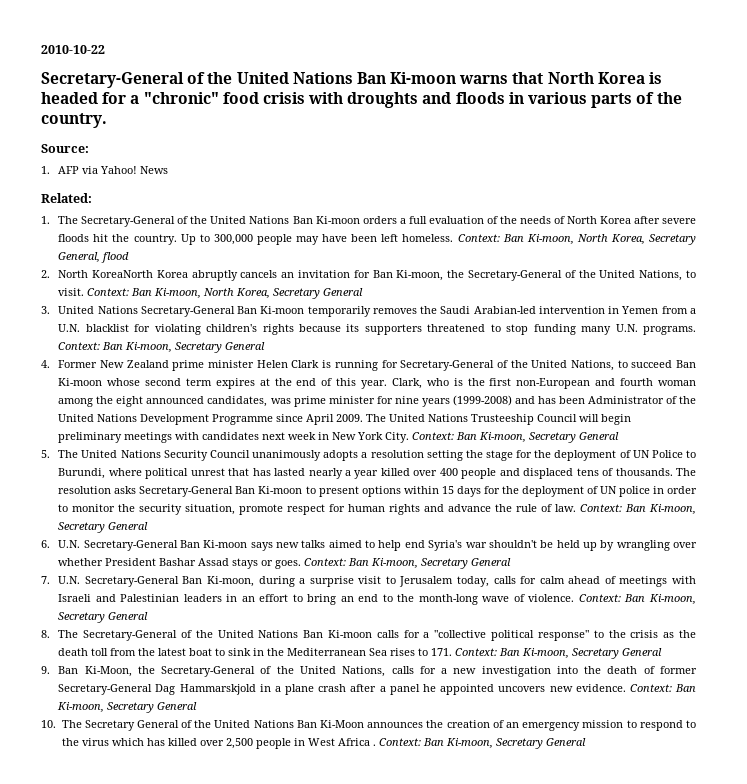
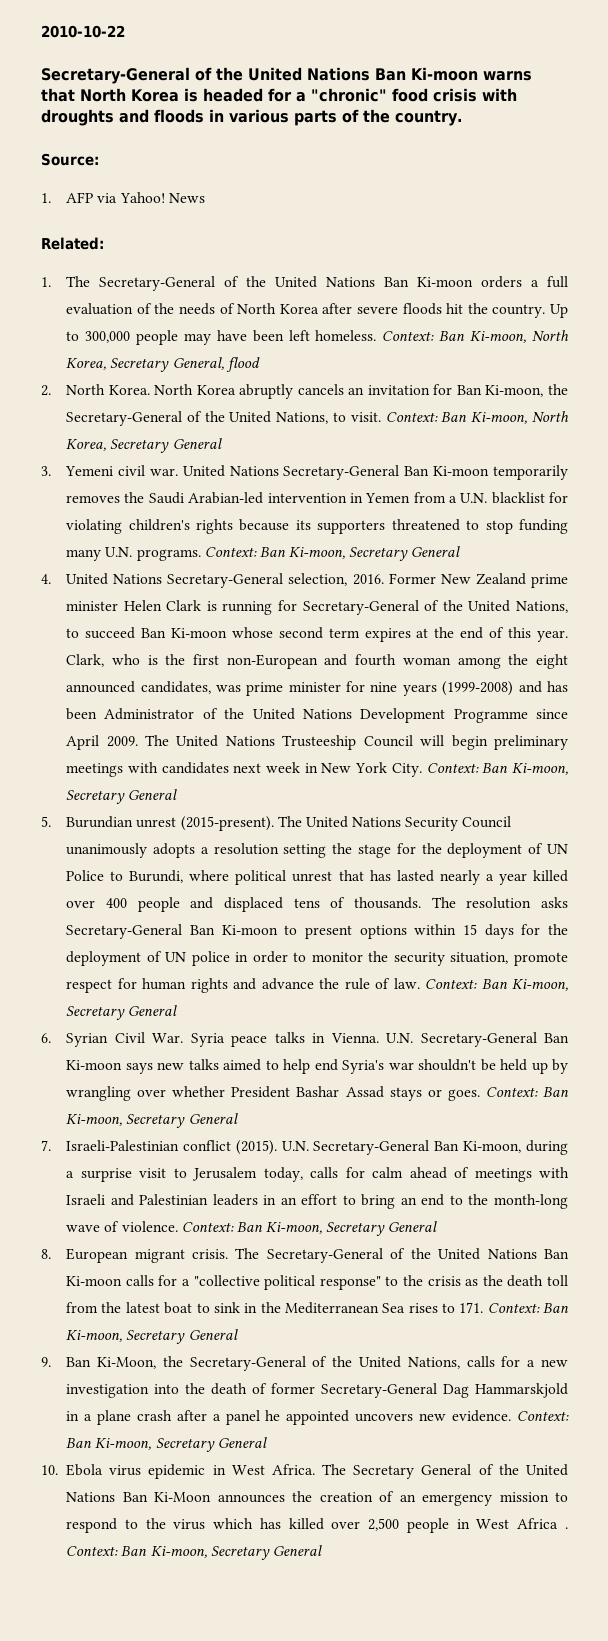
[92,270,154,278] KoreaNorth -> [108,384,194,395] Korea. North
(50, 310) none -> [65,465,178,476] Yemeni civil war.
(50, 364) none -> [66,573,384,588] United Nations Secretary-General selection, 2016.
(50, 454) none -> [66,816,274,831] Burundian unrest (2015-present).
(50, 544) none -> [66,1032,379,1047] Syrian Civil War. Syria peace talks in Vienna.
(50, 580) none -> [66,1140,277,1155] Israeli-Palestinian conflict (2015).
(50, 634) none -> [66,1248,228,1263] European migrant crisis.
(56, 724) none -> [66,1464,315,1479] Ebola virus epidemic in West Africa.

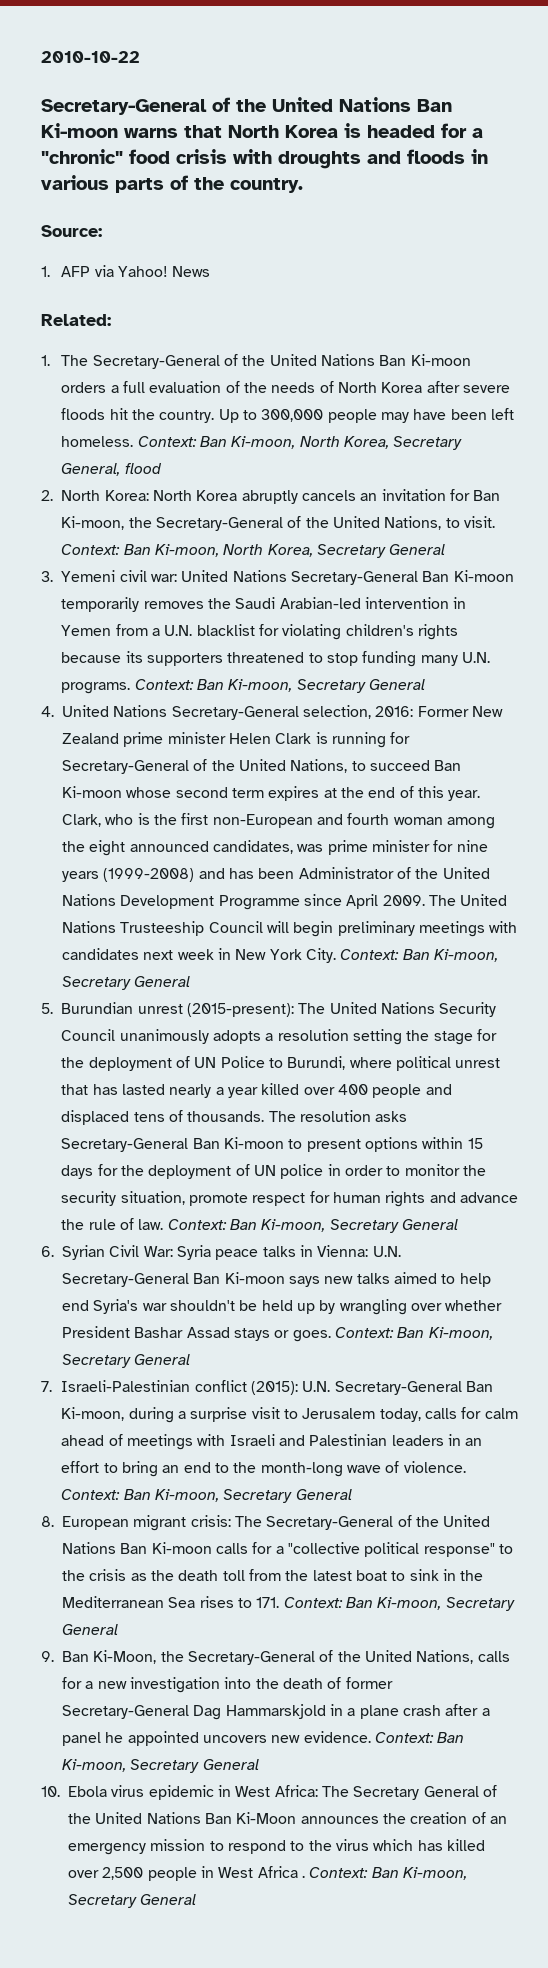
[108,385,150,395] Korea. -> [104,490,149,501] Korea:
[149,468,178,476] war. -> [150,574,177,582] war:
[352,574,384,585] 2016. -> [375,706,414,717] 2016:
[180,816,274,831] (2015-present). -> [186,1003,294,1017] (2015-present):
[152,1033,184,1043] War. -> [143,1246,173,1257] War:
[330,1033,379,1043] Vienna. -> [317,1245,369,1257] Vienna:
[235,1140,277,1155] (2015). -> [250,1381,298,1395] (2015):
[191,1249,228,1259] crisis. -> [190,1515,231,1527] crisis:
[271,1464,315,1475] Africa. -> [274,1785,318,1797] Africa:

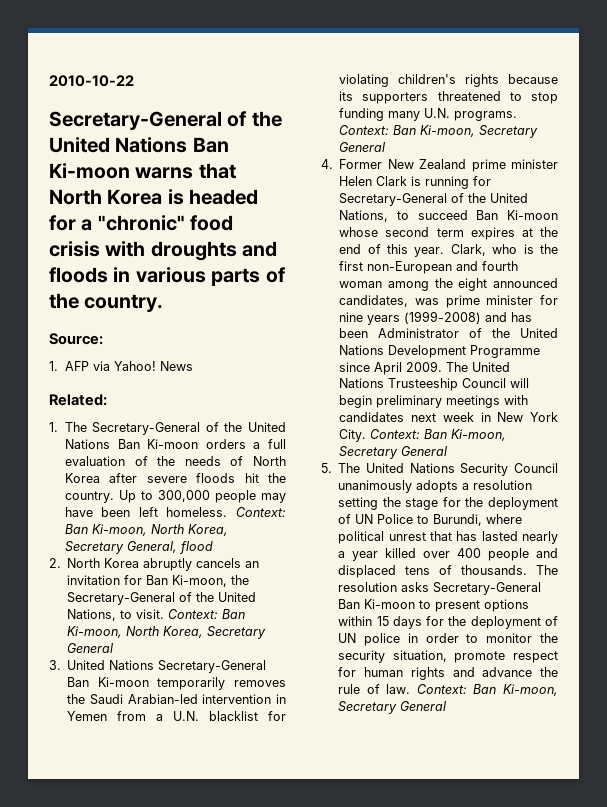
[104,490,192,501] Korea: North -> (101, 563) none
[61,570,177,582] Yemeni civil war: -> (61, 665) none
[62,705,414,720] United Nations Secretary-General selection, 2016: -> (333, 164) none
[61,1002,294,1017] Burundian unrest (2015-present): -> (332, 468) none
[41,1245,401,1260] [62,1272,491,1287] [62,1299,503,1315] [62,1326,493,1342] [62,1354,191,1368] [41,1380,493,1395] [61,1407,518,1423] [61,1434,483,1450] [61,1461,466,1477] [61,1489,352,1503] [41,1515,491,1531] [62,1542,513,1557] [62,1569,484,1581] [62,1596,515,1611] [62,1624,118,1635] [41,1650,510,1665] [62,1677,393,1693] [62,1704,490,1720] [62,1731,465,1746] [62,1759,259,1773] [41,1785,497,1800] [68,1812,507,1824] [68,1839,485,1855] [68,1866,467,1881] [68,1894,197,1908] // 6. Syrian Civil War: Syria peace talks in Vienna: U.N. Secretary-General Ban Ki-moon says new talks aimed to help end Syria's war shouldn't be held up by wrangling over whether President Bashar Assad stays or goes. Context: Ban Ki-moon, Secretary General // 7. Israeli-Palestinian conflict (2015): U.N. Secretary-General Ban Ki-moon, during a surprise visit to Jerusalem today, calls for calm ahead of meetings with Israeli and Palestinian leaders in an effort to bring an end to the month-long wave of violence. Context: Ban Ki-moon, Secretary General // 8. European migrant crisis: The Secretary-General of the United Nations Ban Ki-moon calls for a "collective political response" to the crisis as the death toll from the latest boat to sink in the Mediterranean Sea rises to 171. Context: Ban Ki-moon, Secretary General // 9. Ban Ki-Moon, the Secretary-General of the United Nations, calls for a new investigation into the death of former Secretary-General Dag Hammarskjold in a plane crash after a panel he appointed uncovers new evidence. Context: Ban Ki-moon, Secretary General // 10. Ebola virus epidemic in West Africa: The Secretary General of the United Nations Ban Ki-Moon announces the creation of an emergency mission to respond to the virus which has killed over 2,500 people in West Africa . Context: Ban Ki-moon, Secretary General -> (447, 706) none

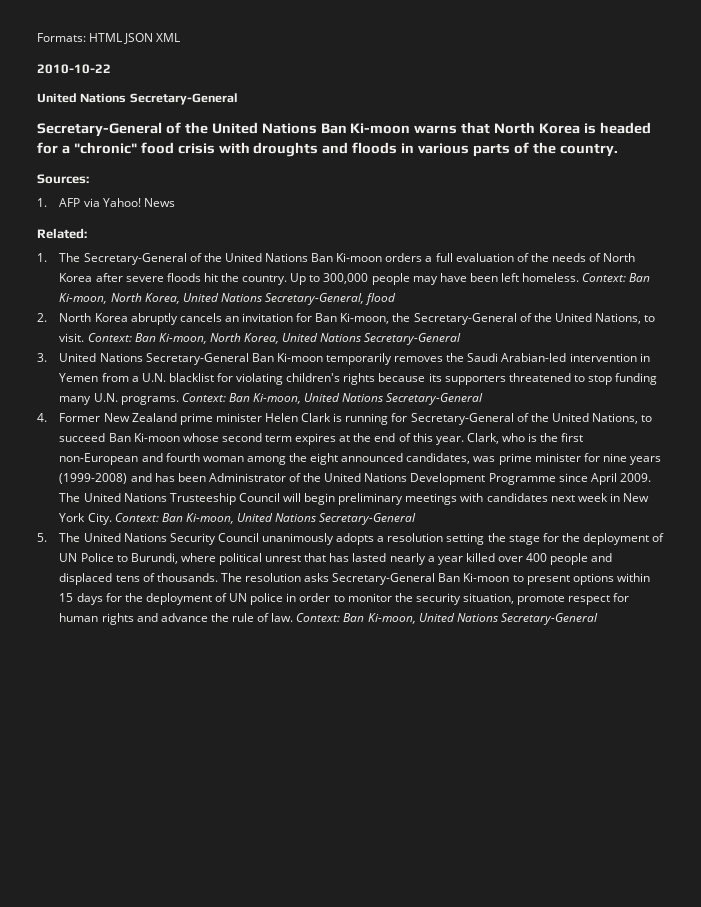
[49,75,134,87] 2010-10-22 -> [37,33,181,44] [37,64,111,74] [37,93,238,105] Formats: HTML JSON XML // 2010-10-22 // United Nations Secretary-General
[49,333,103,345] Source: -> [37,174,89,184] Sources:
[64,541,177,554] Secretary General, -> [182,293,364,305] United Nations Secretary-General,
[207,626,267,639] [67,643,114,653] Secretary General -> [282,333,462,345] United Nations Secretary-General
[479,125,539,138] [339,142,386,152] Secretary General -> [304,393,484,405] United Nations Secretary-General
[339,446,448,459] Secretary General -> [236,513,417,525] United Nations Secretary-General
[338,701,447,714] Secretary General -> [418,613,598,625] United Nations Secretary-General

